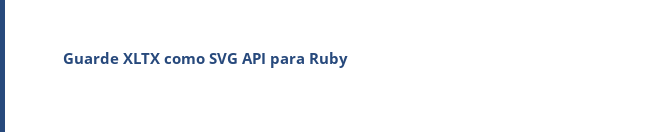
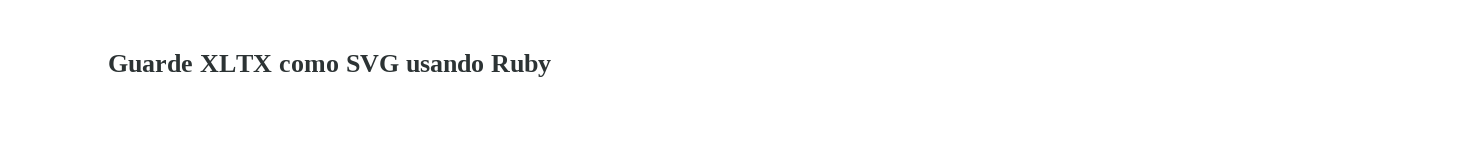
[242,53,306,68] API para -> [406,54,485,72] usando

